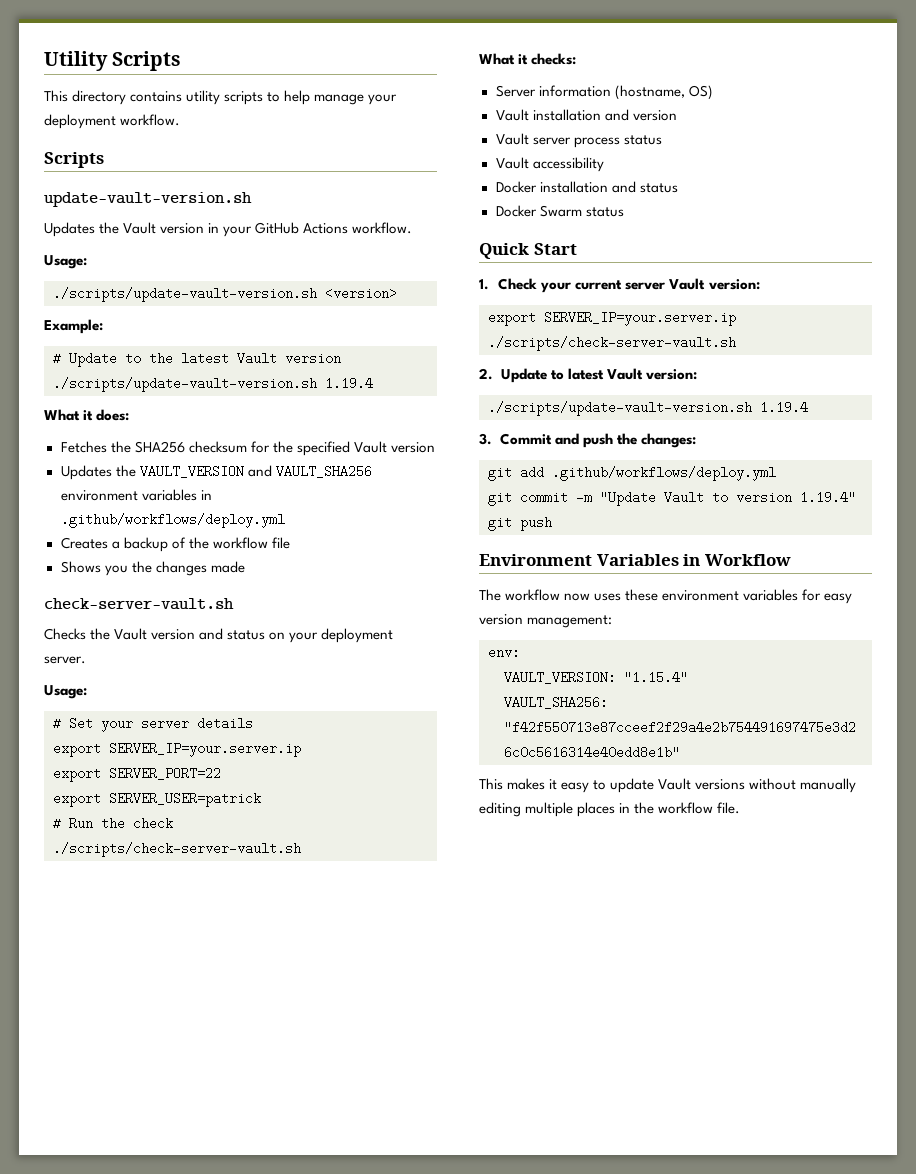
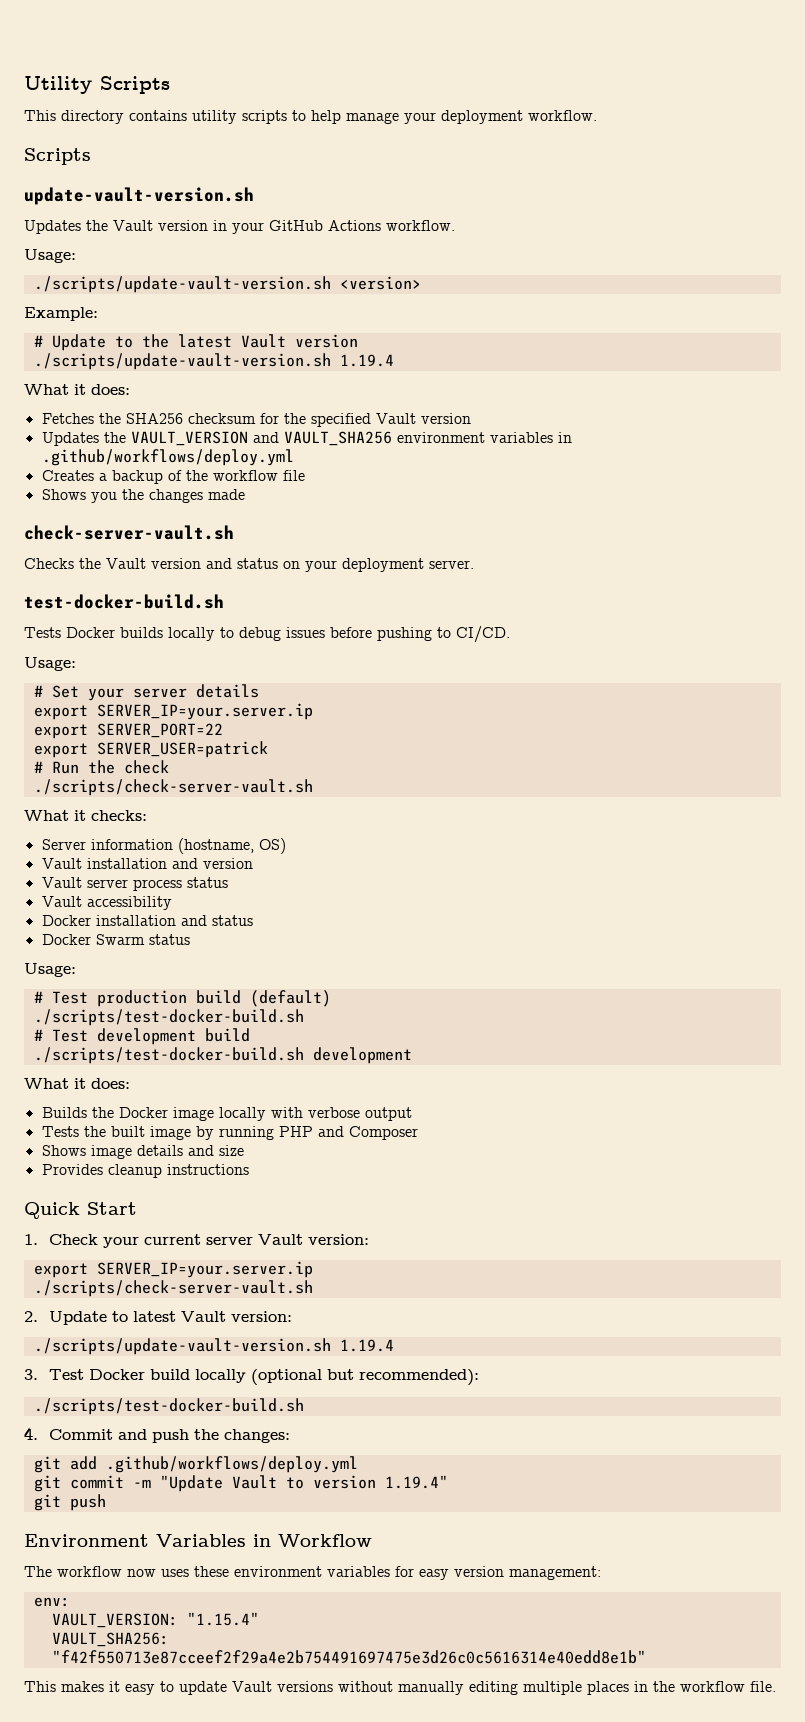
(86, 660) none -> [24,594,224,609] [24,626,510,643] // test-docker-build.sh // Tests Docker builds locally to debug issues before pushing to CI/CD.
(624, 212) none -> [24,963,76,977] [33,990,331,1007] [33,1009,304,1026] [33,1028,250,1045] [33,1047,412,1064] [24,1078,130,1089] [41,1107,412,1121] [41,1126,418,1140] [41,1145,244,1159] [41,1164,249,1178] // Usage: // # Test production build (default) // ./scripts/test-docker-build.sh // # Test development build // ./scripts/test-docker-build.sh development // What it does: // Builds the Docker image locally with verbose output // Tests the built image by running PHP and Composer // Shows image details and size // Provides cleanup instructions
(492, 439) none -> [48,1369,479,1386] [33,1398,304,1415] [24,1427,38,1440] Test Docker build locally (optional but recommended): // ./scripts/test-docker-build.sh // 4.

